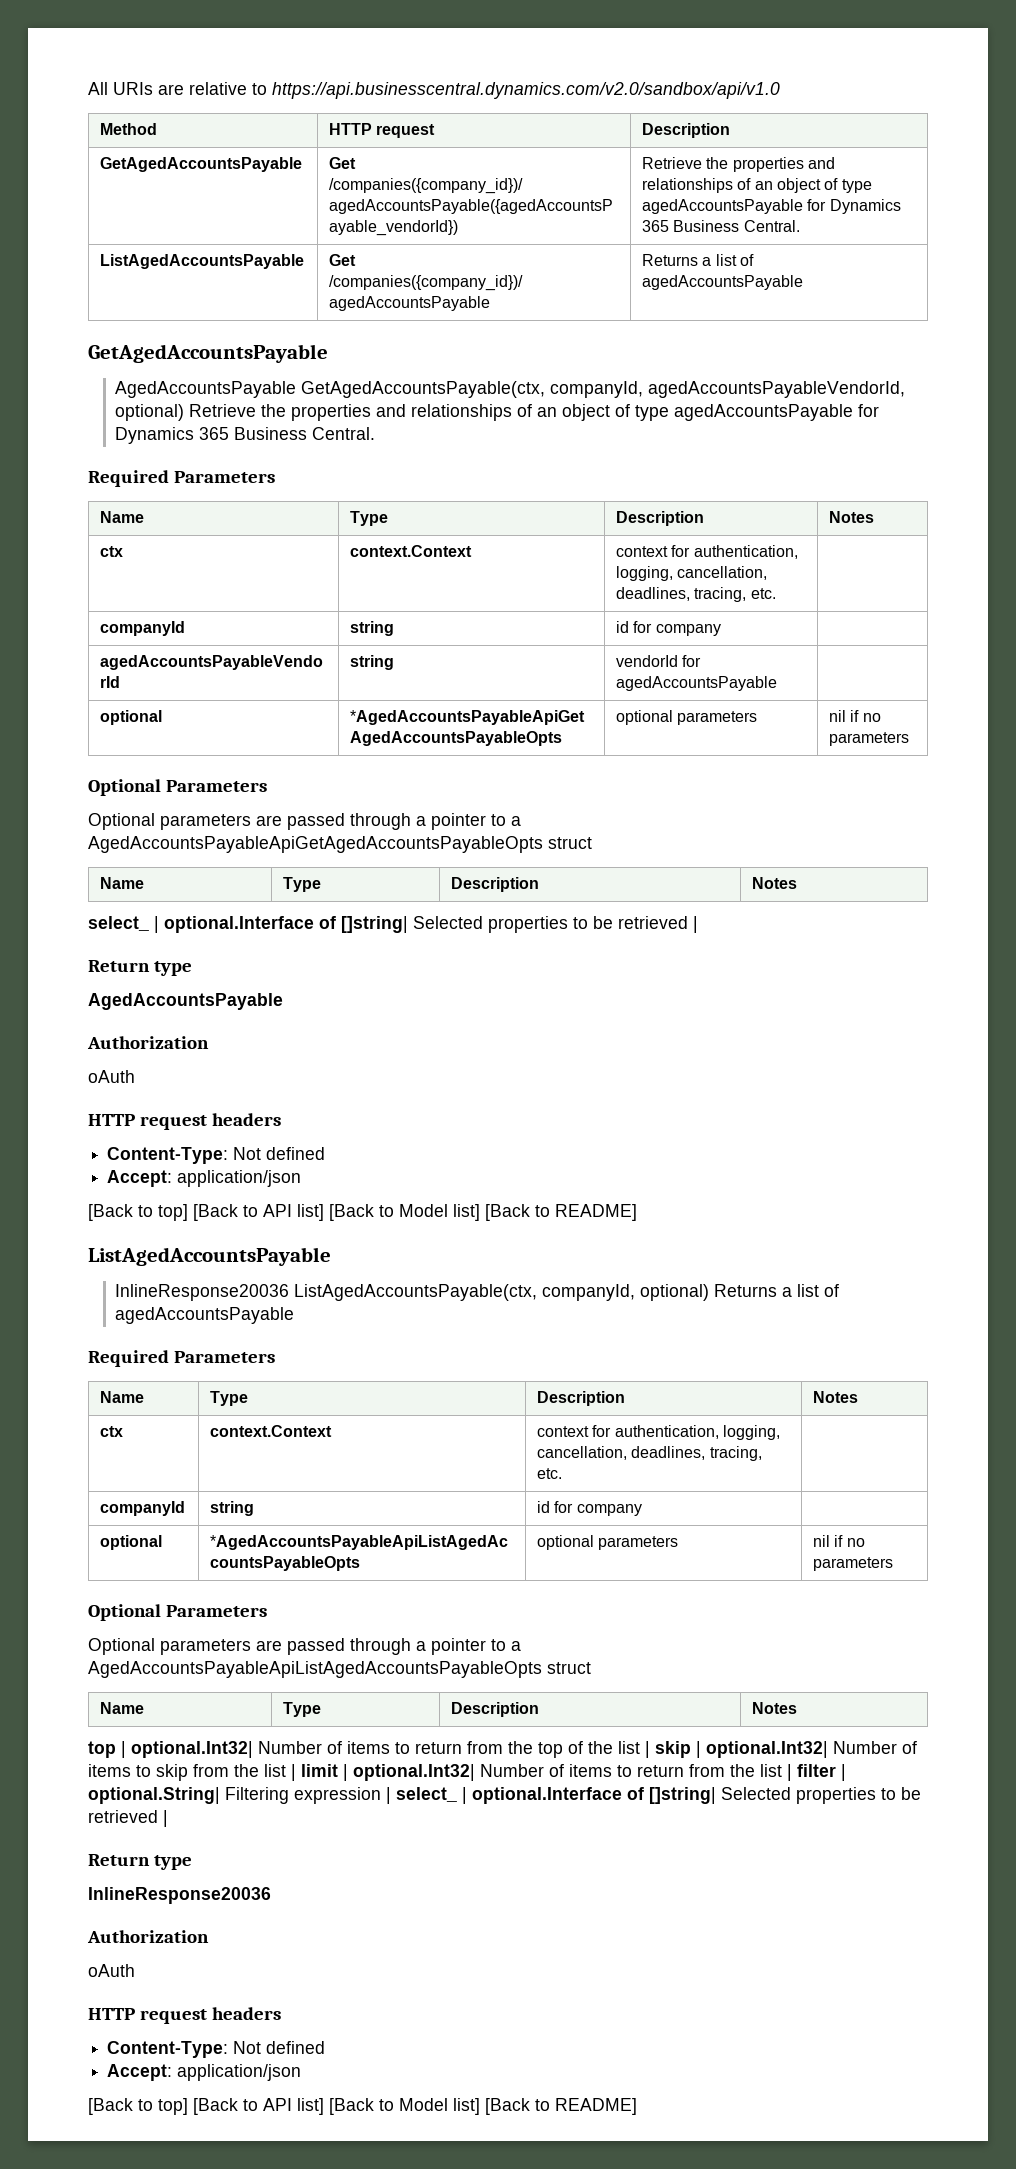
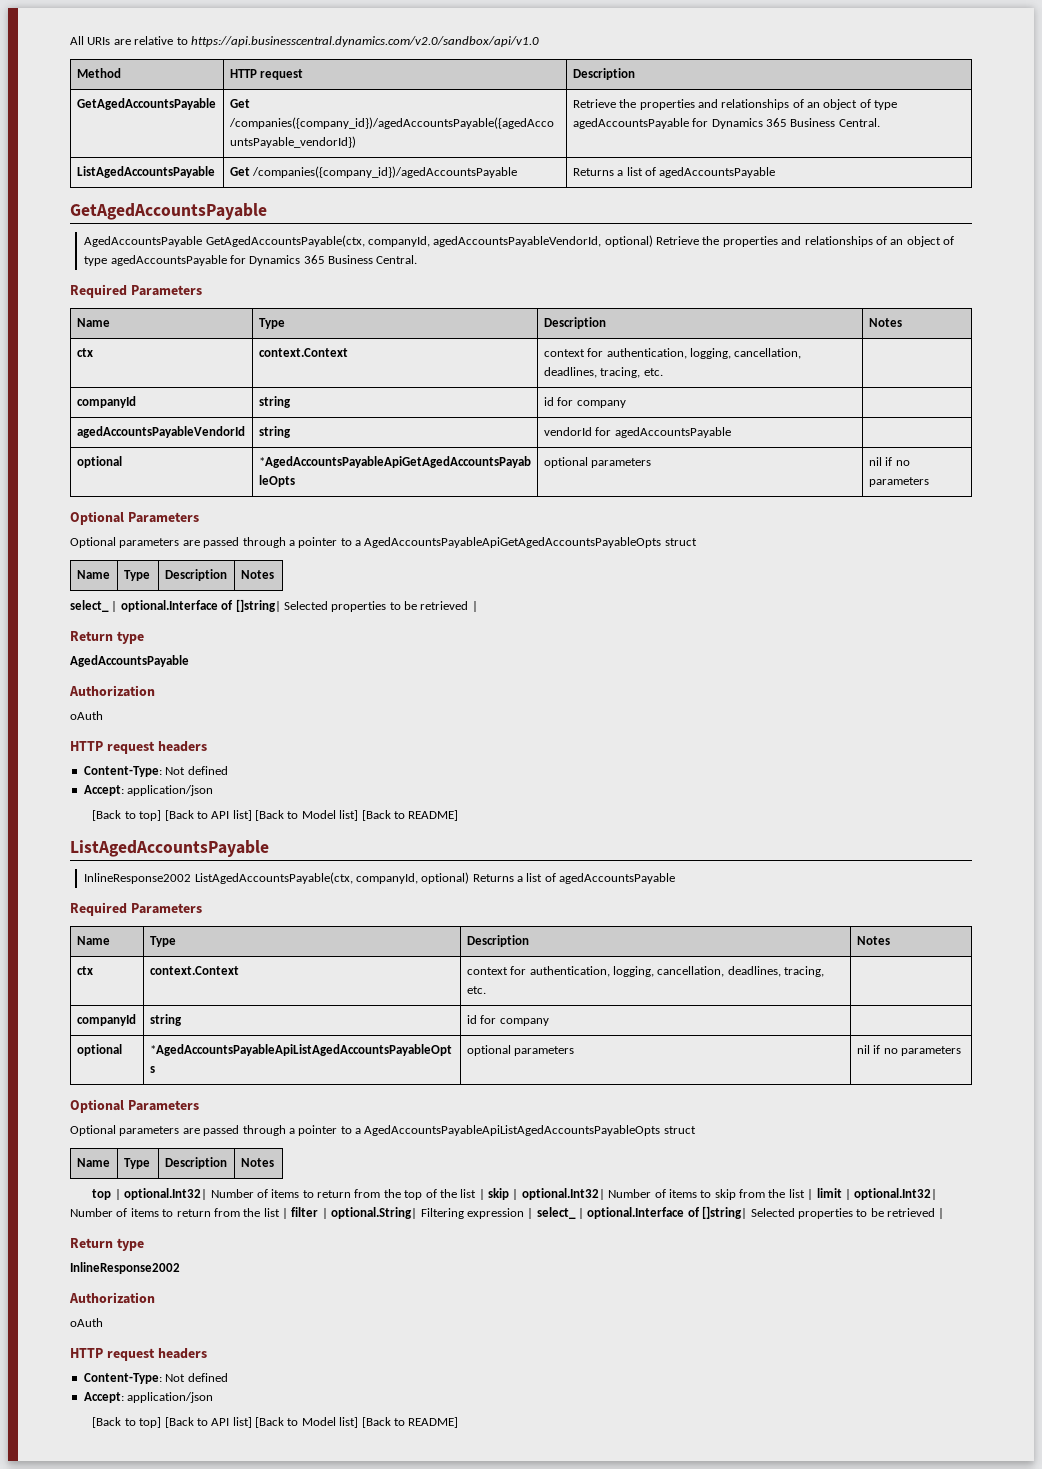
[115,1284,290,1301] InlineResponse20036 -> [84,873,192,884] InlineResponse2002
[88,1887,271,1904] InlineResponse20036 -> [70,1262,180,1274] InlineResponse2002

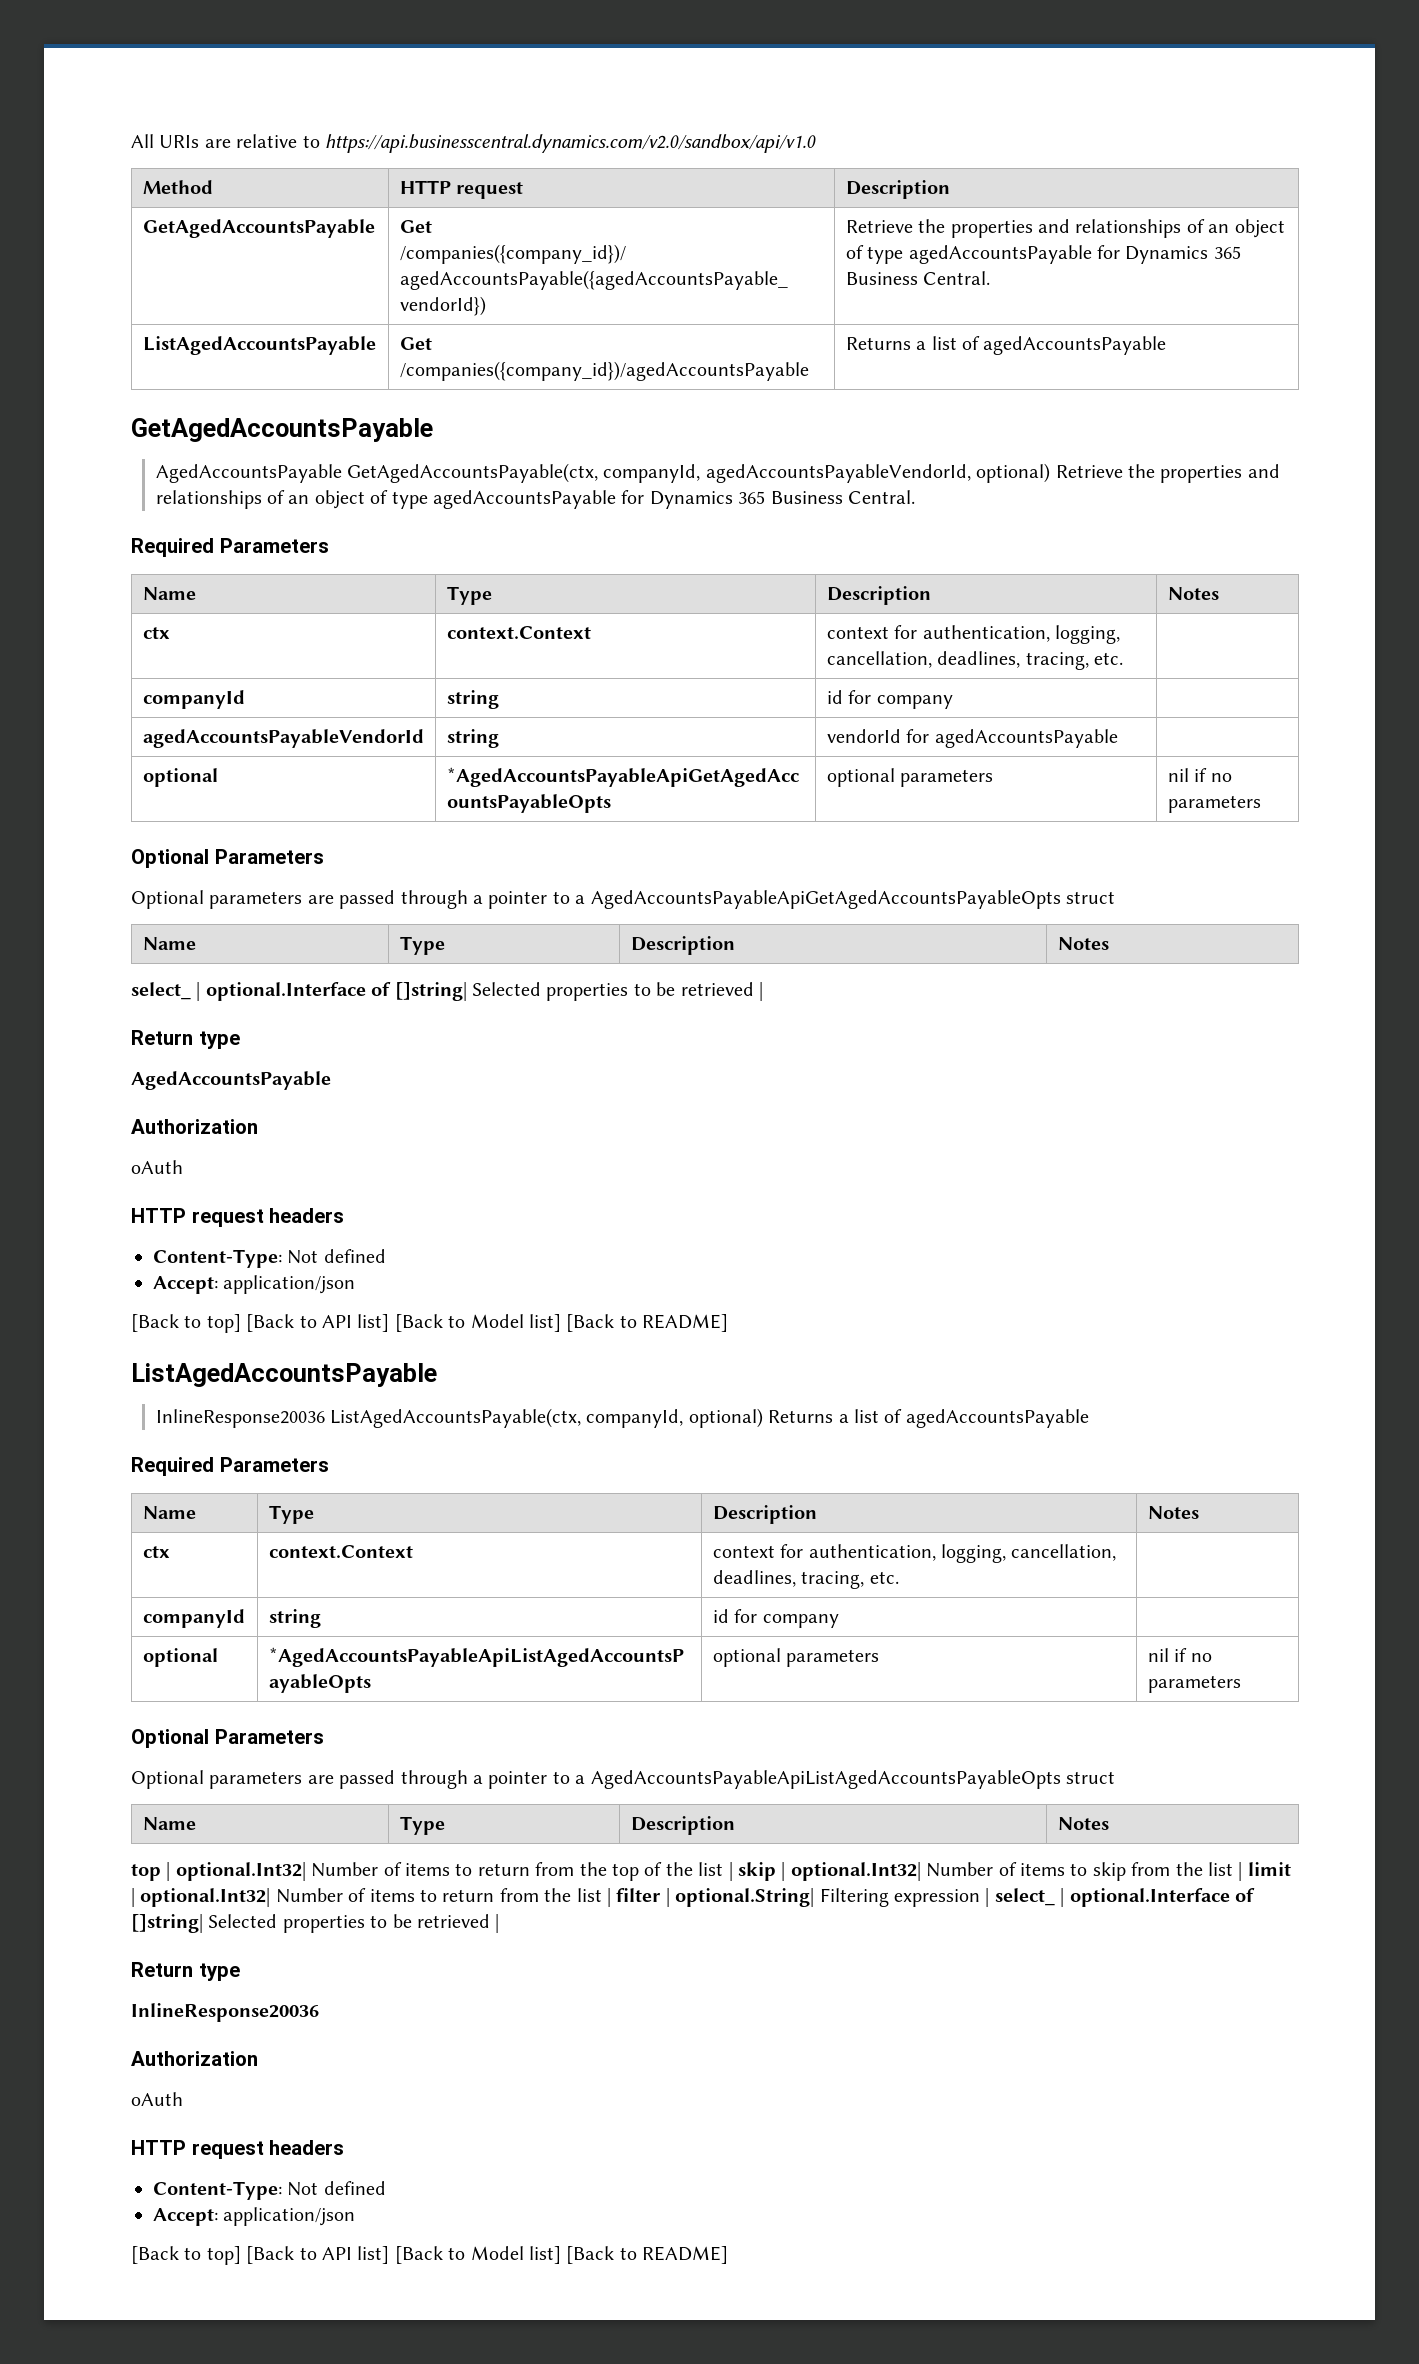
[84,873,192,884] InlineResponse2002 -> [155,1409,325,1428] InlineResponse20036
[70,1262,180,1274] InlineResponse2002 -> [131,2003,319,2022] InlineResponse20036

